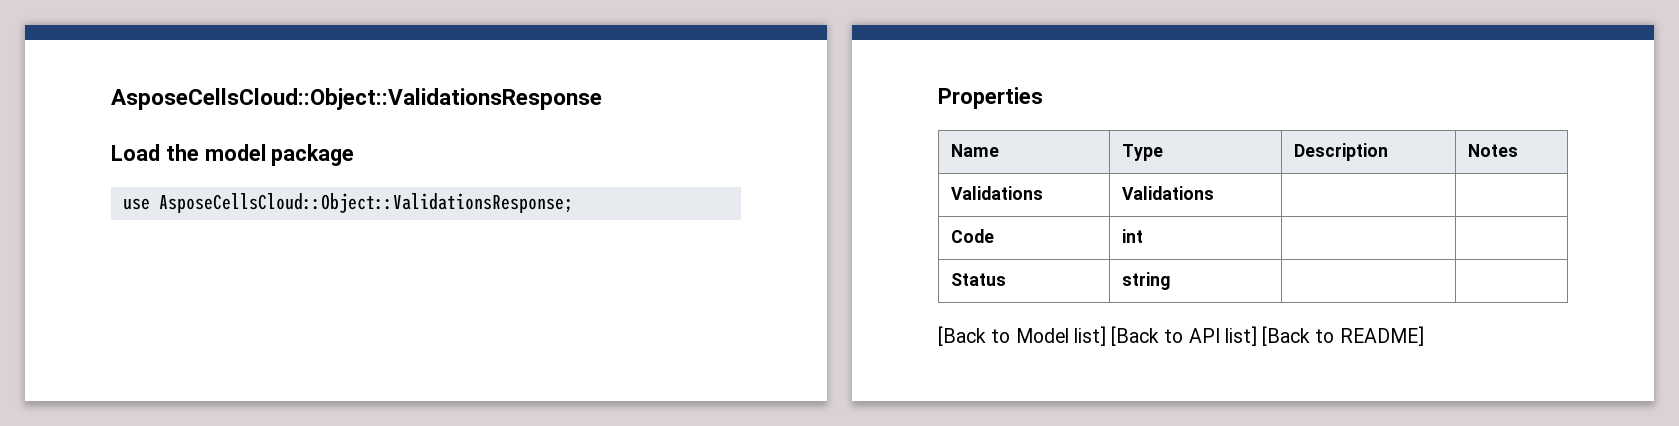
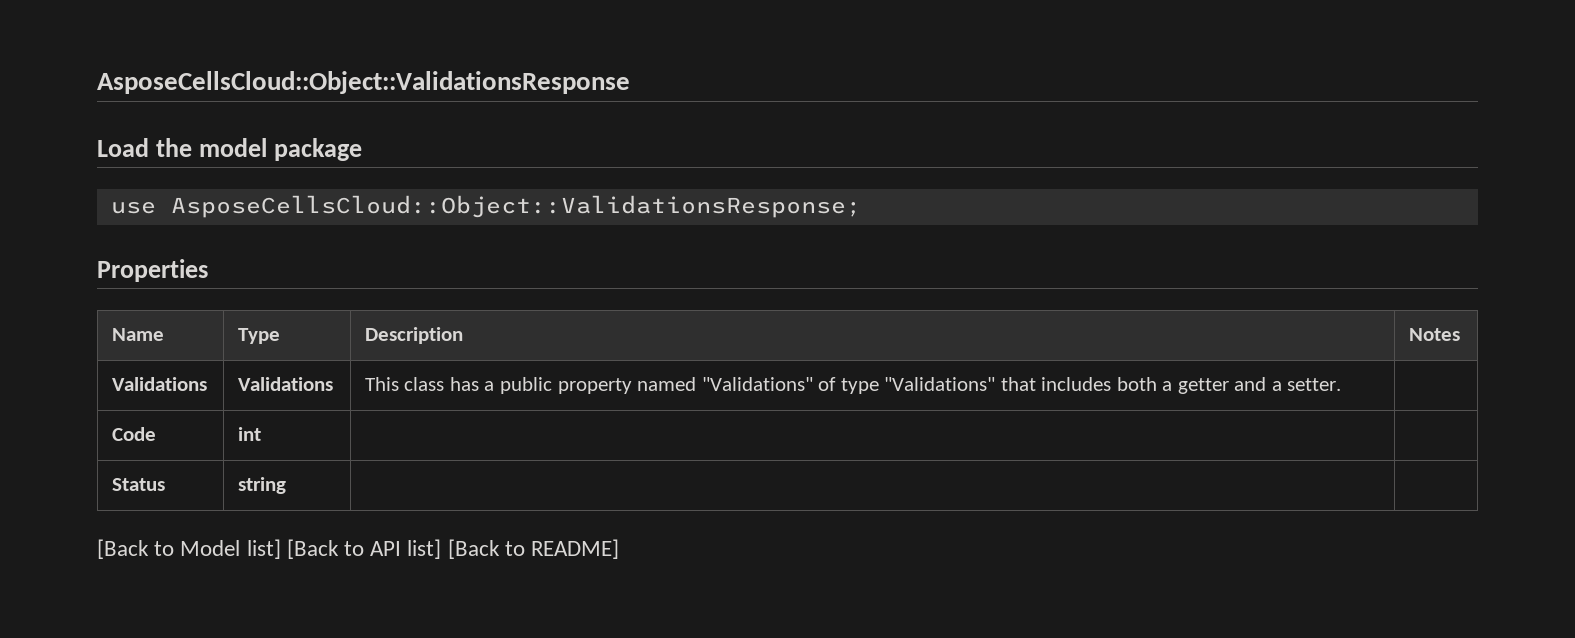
(1215, 193) none -> [364,377,1342,394] This class has a public property named "Validations" of type "Validations" that includes both a getter and a setter.

